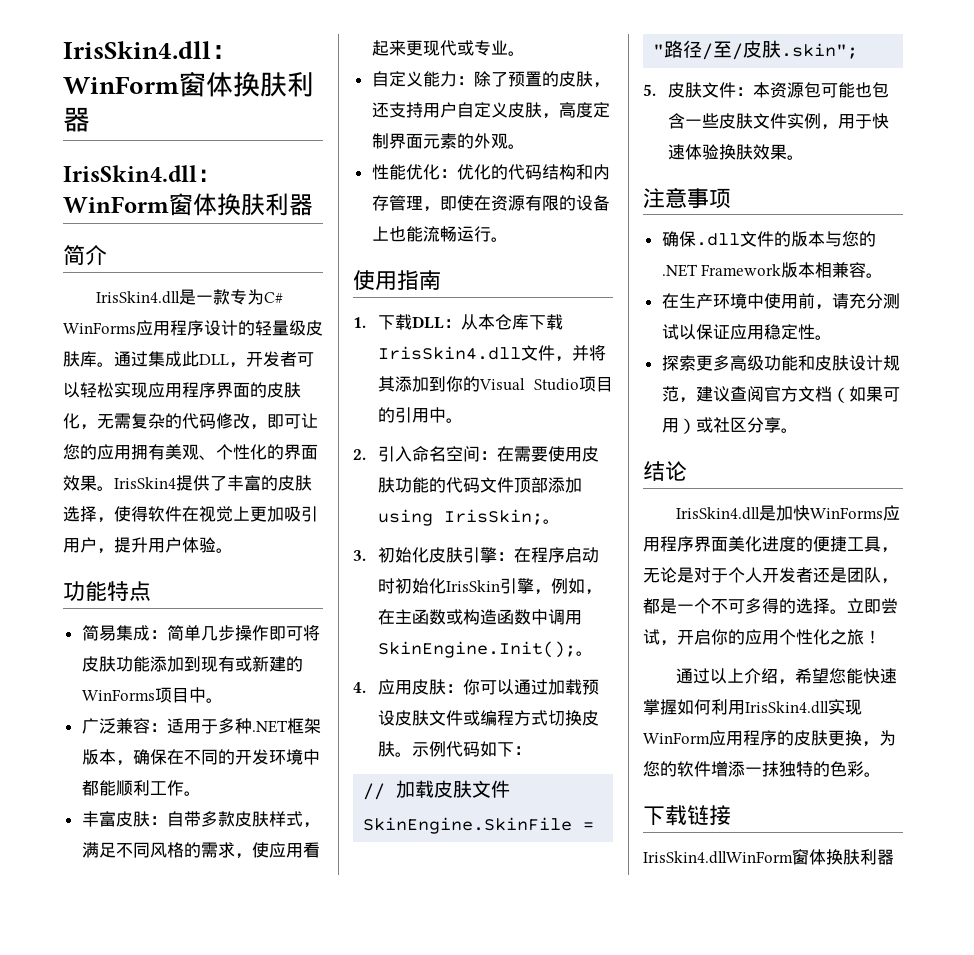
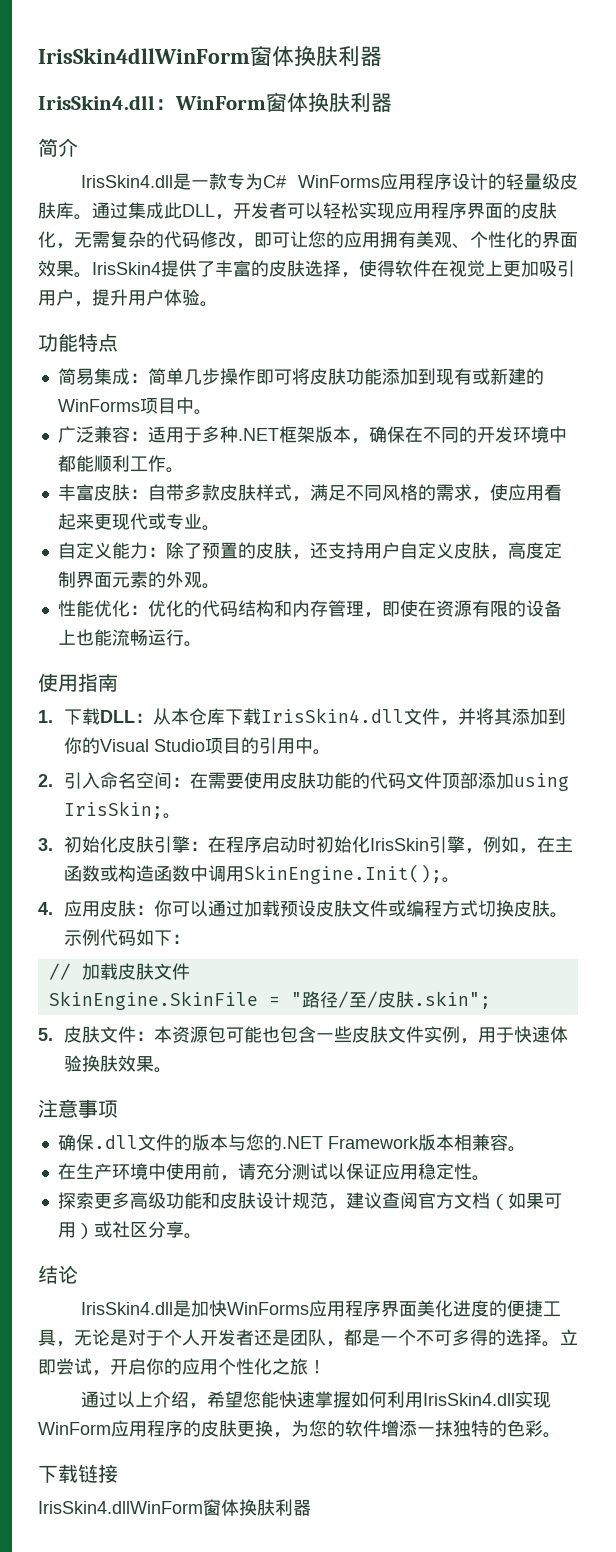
[63,41,238,59] [63,76,179,94] IrisSkin4.dll：WinForm -> [38,48,250,64] IrisSkin4dllWinForm

